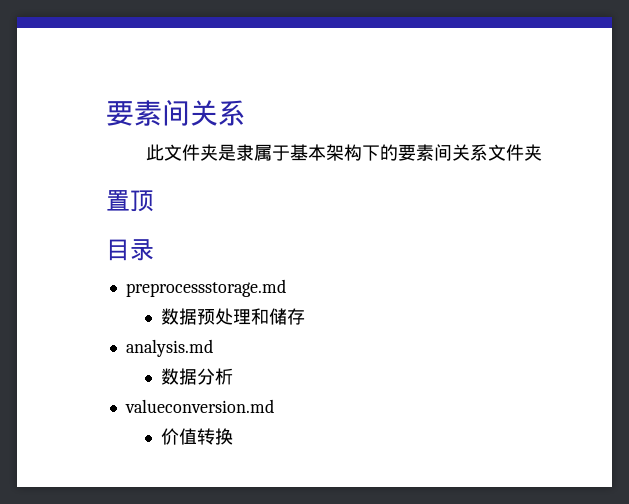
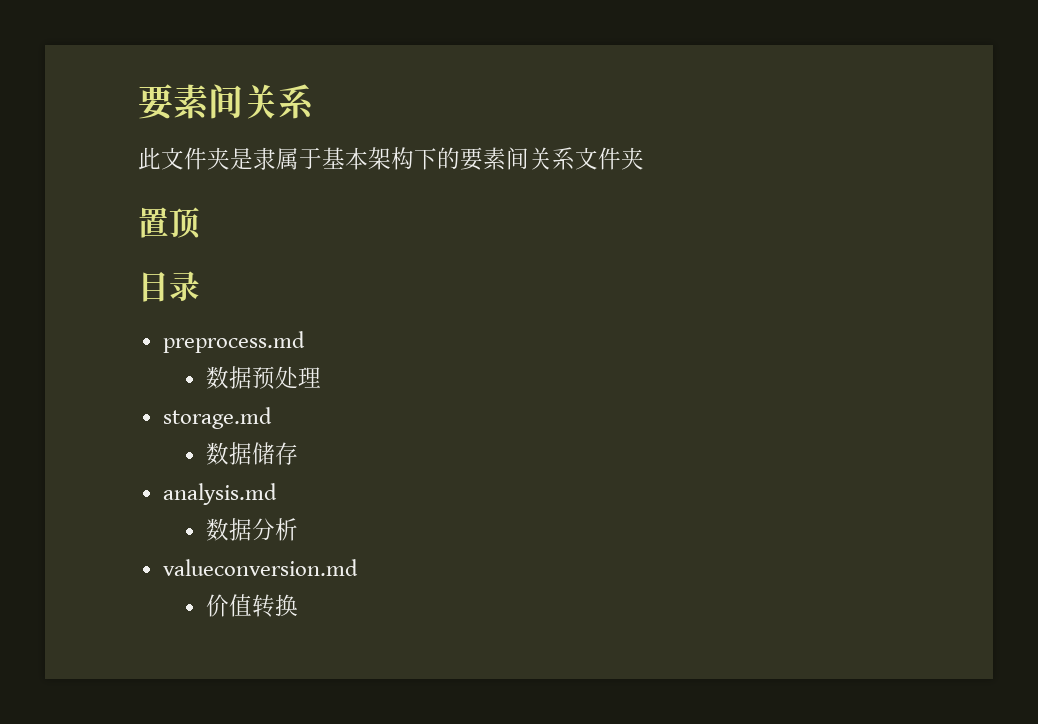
[125,279,286,297] preprocessstorage.md -> [162,331,305,353] preprocess.md
[251,308,270,325] 和 -> [162,407,272,429] [206,442,253,465] // storage.md // 数据

